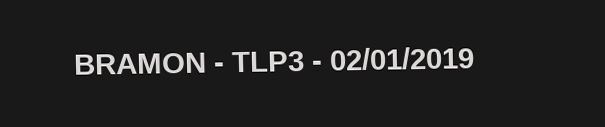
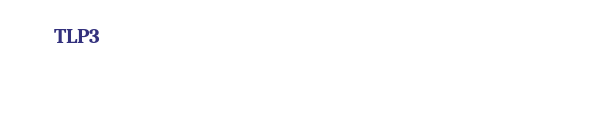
[73,46,475,75] BRAMON - TLP3 - 02/01/2019 -> [54,29,100,43] TLP3

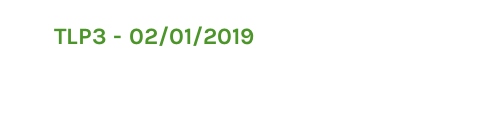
(100, 36) none -> [113,26,254,46] - 02/01/2019

